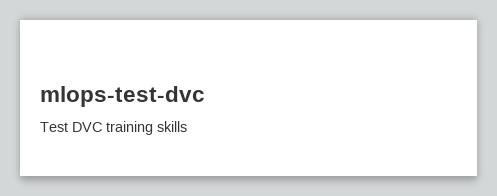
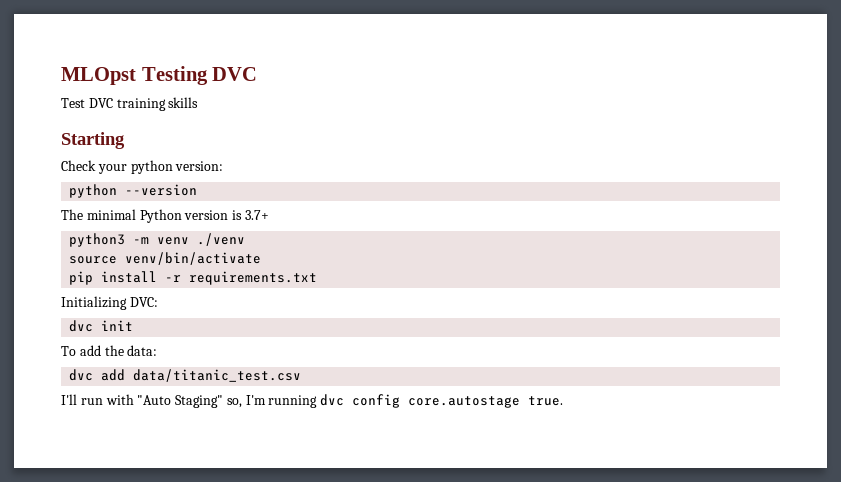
[40,86,205,107] mlops-test-dvc -> [61,66,258,85] MLOpst Testing DVC
(187, 126) none -> [61,132,125,149] [61,160,224,174] [69,184,198,198] [61,209,269,223] [69,233,246,247] [69,252,262,265] [69,271,318,285] [61,296,158,310] [69,320,134,332] [61,345,158,356] [69,369,302,382] [61,394,564,408] // Starting // Check your python version: // python --version // The minimal Python version is 3.7+ // python3 -m venv ./venv // source venv/bin/activate // pip install -r requirements.txt // Initializing DVC: // dvc init // To add the data: // dvc add data/titanic_test.csv // I'll run with "Auto Staging" so, I'm running dvc config core.autostage true.

